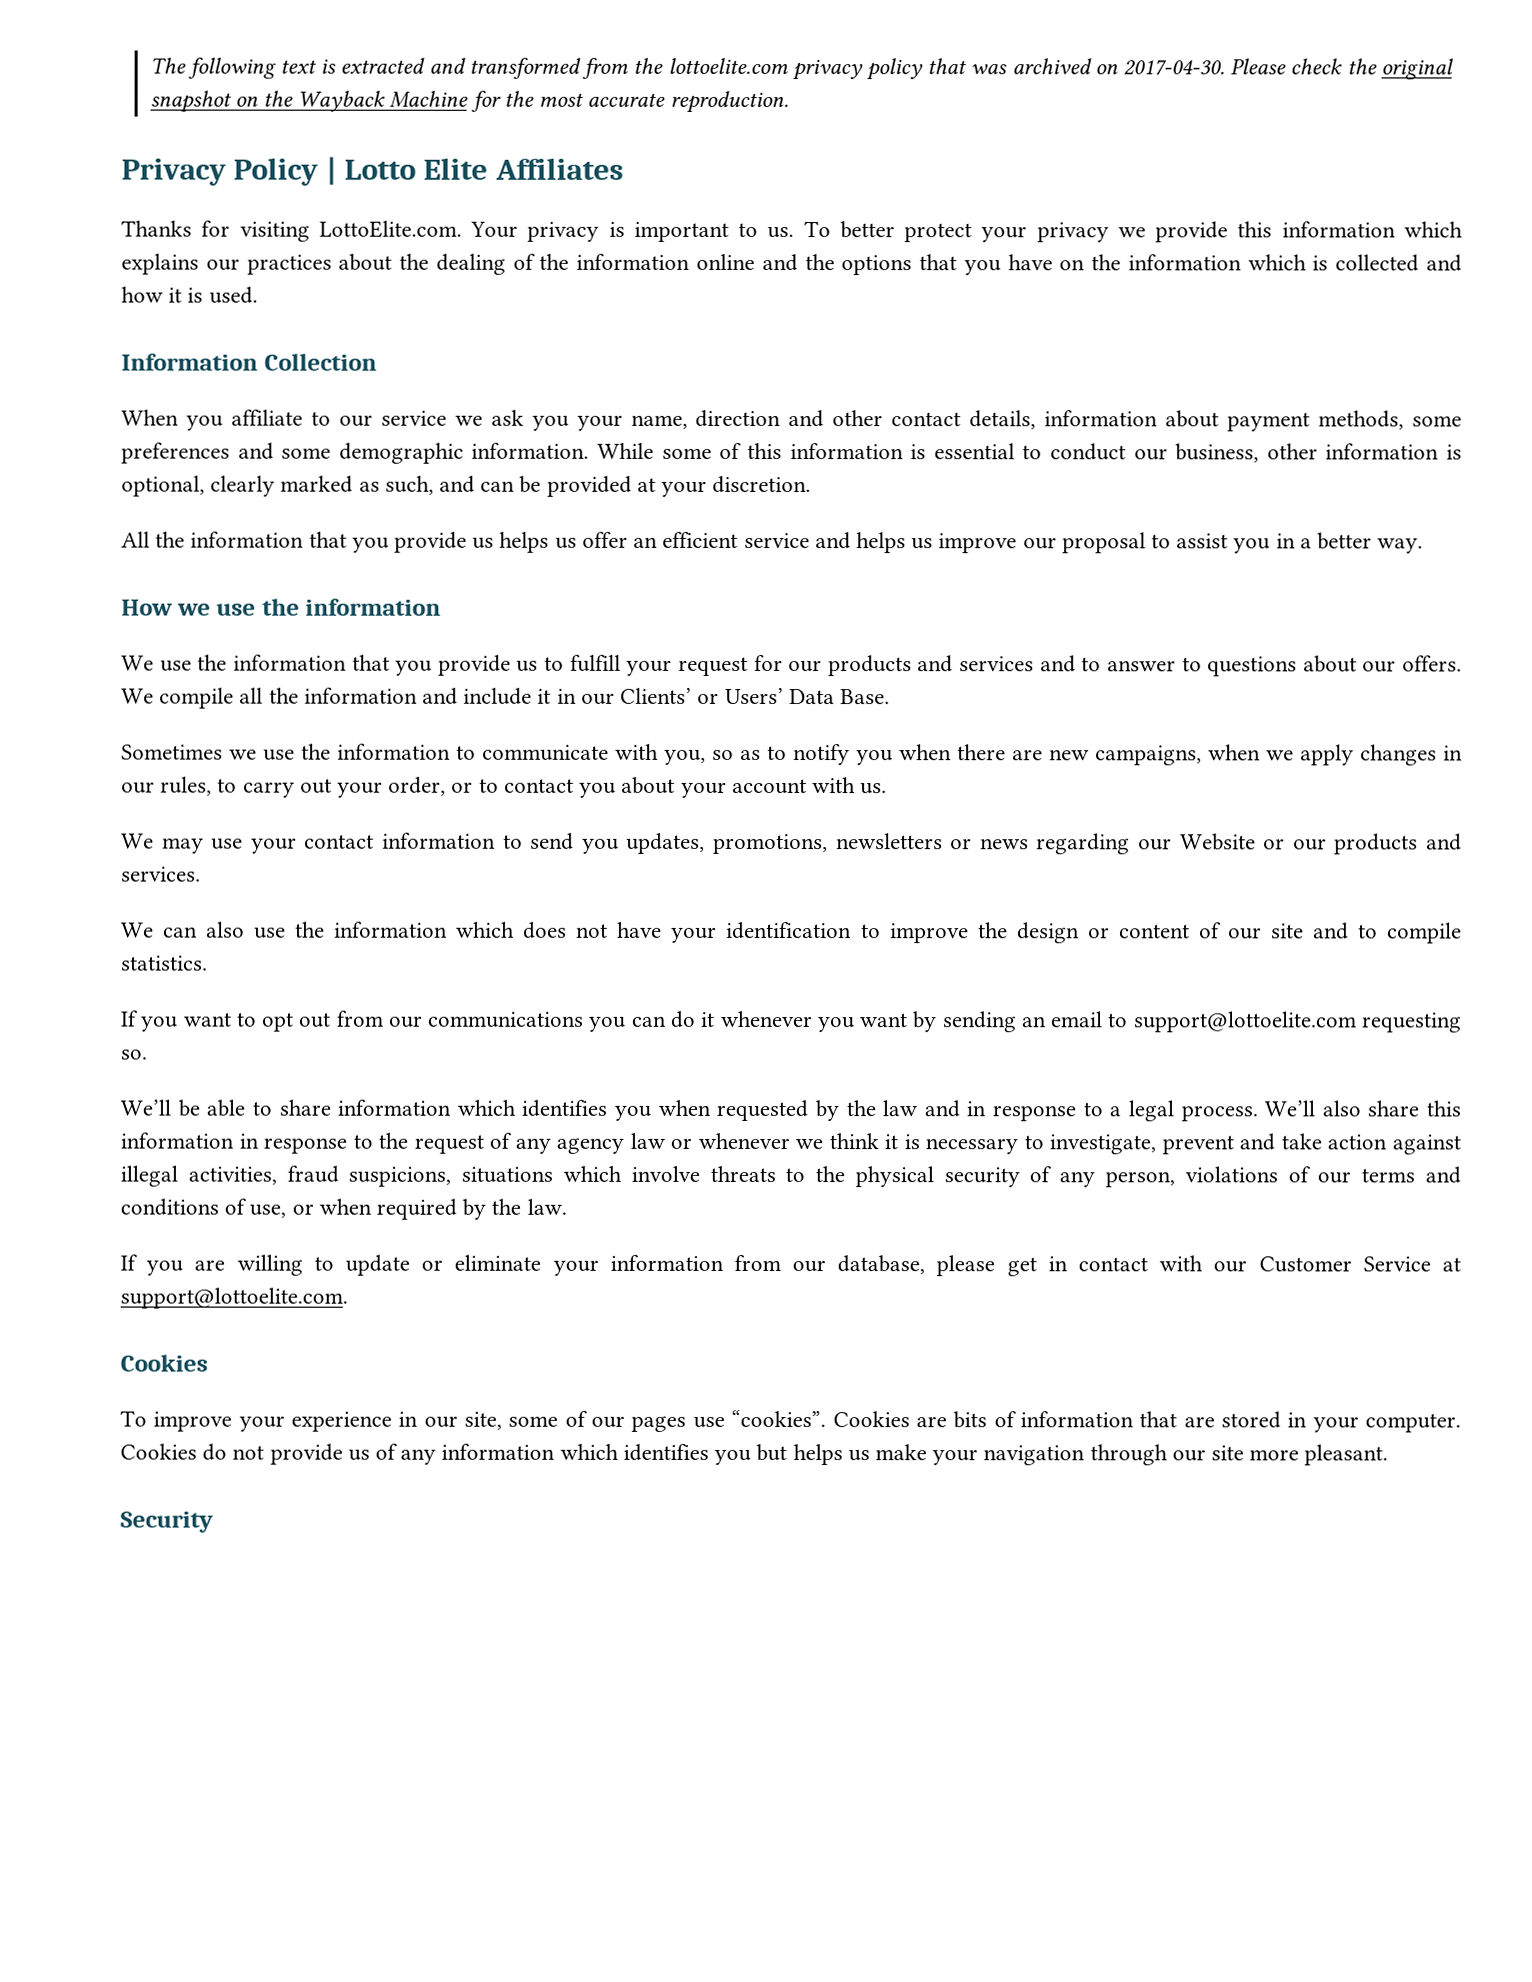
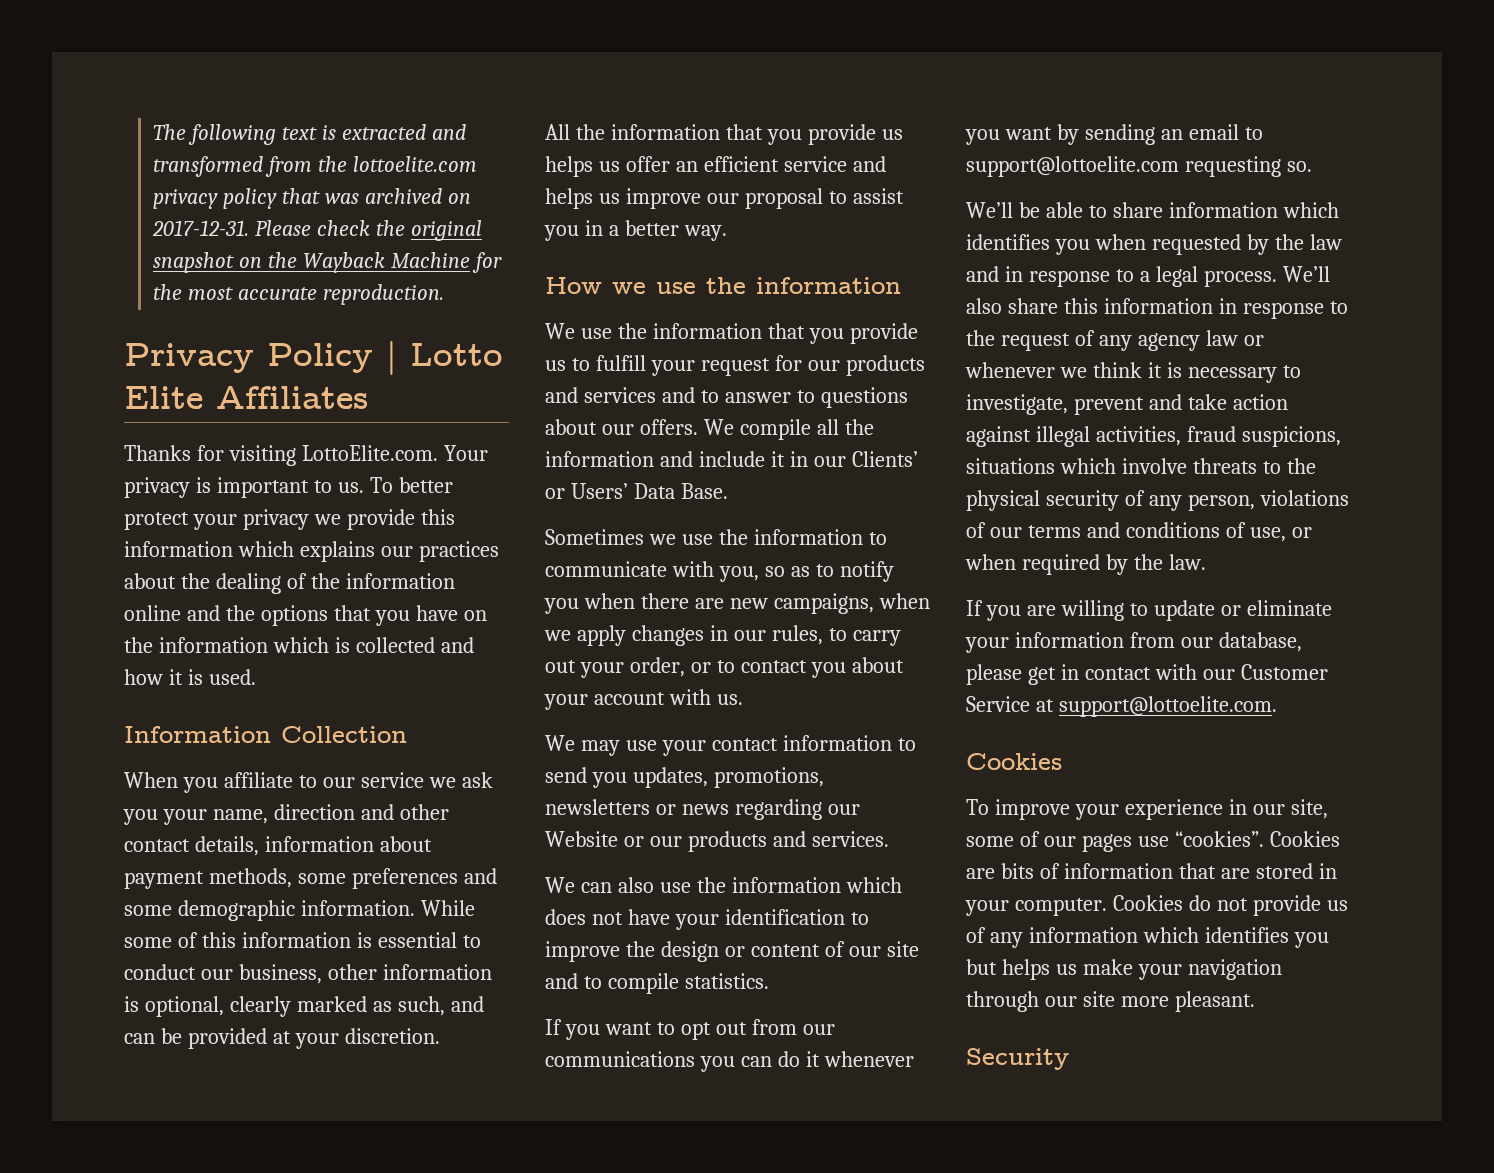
[1123,59,1226,76] 2017-04-30. -> [152,220,250,236] 2017-12-31.

